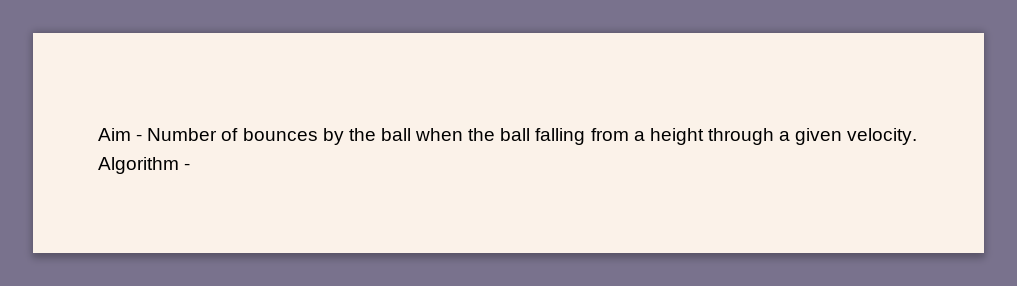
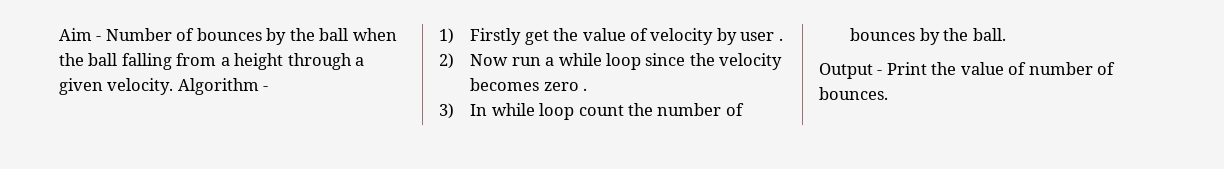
(191, 166) none -> [439,28,783,45] [439,53,783,70] [470,78,588,91] [439,103,744,120] [850,28,1006,45] [819,62,1116,79] [819,87,888,100] // 1) Firstly get the value of velocity by user . // 2) Now run a while loop since the velocity becomes zero . // 3) In while loop count the number of bounces by the ball. // Output - Print the value of number of bounces.

